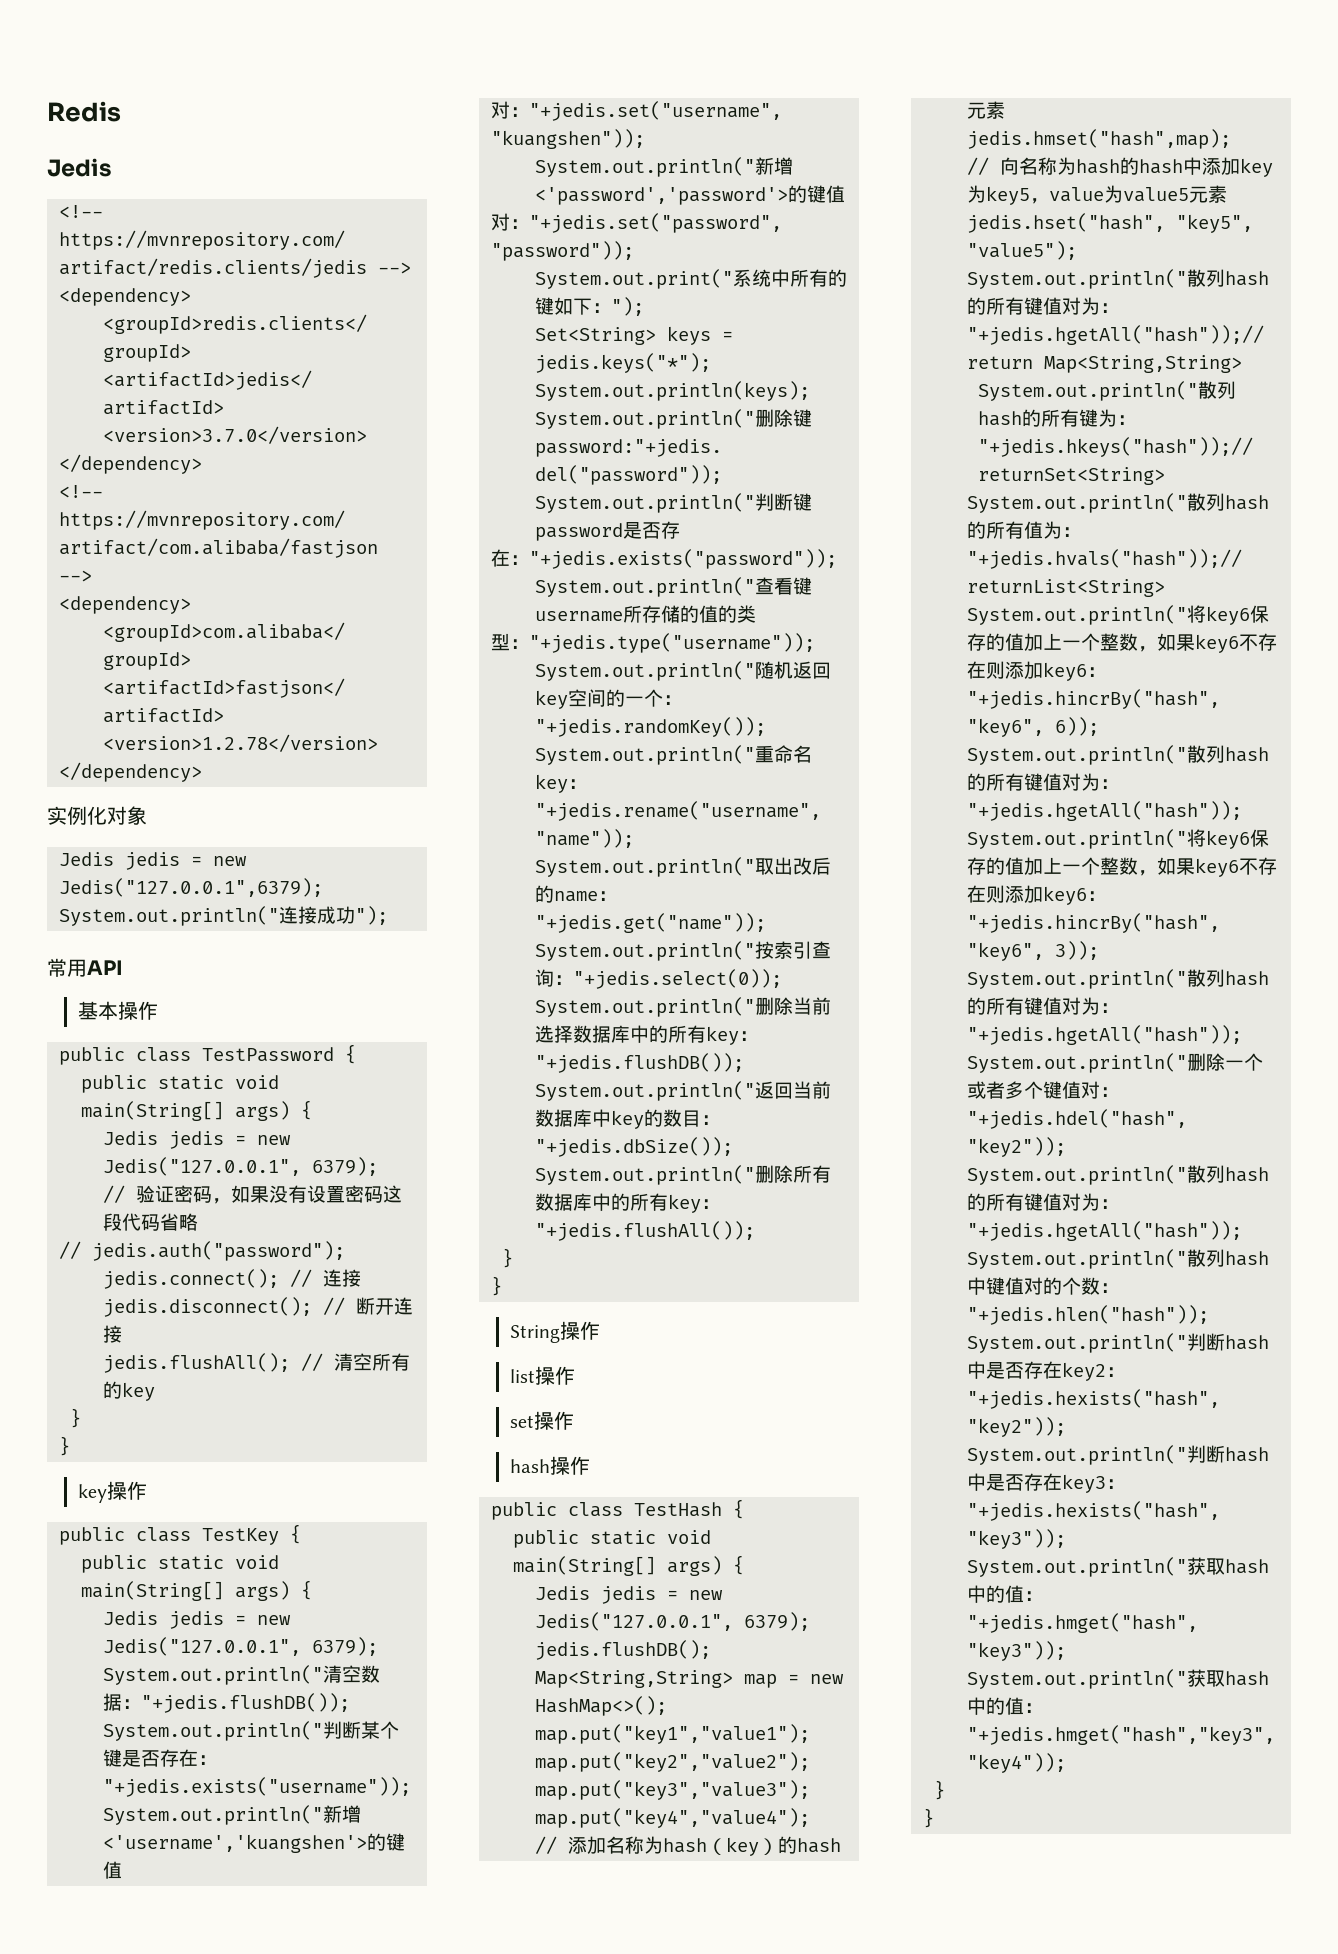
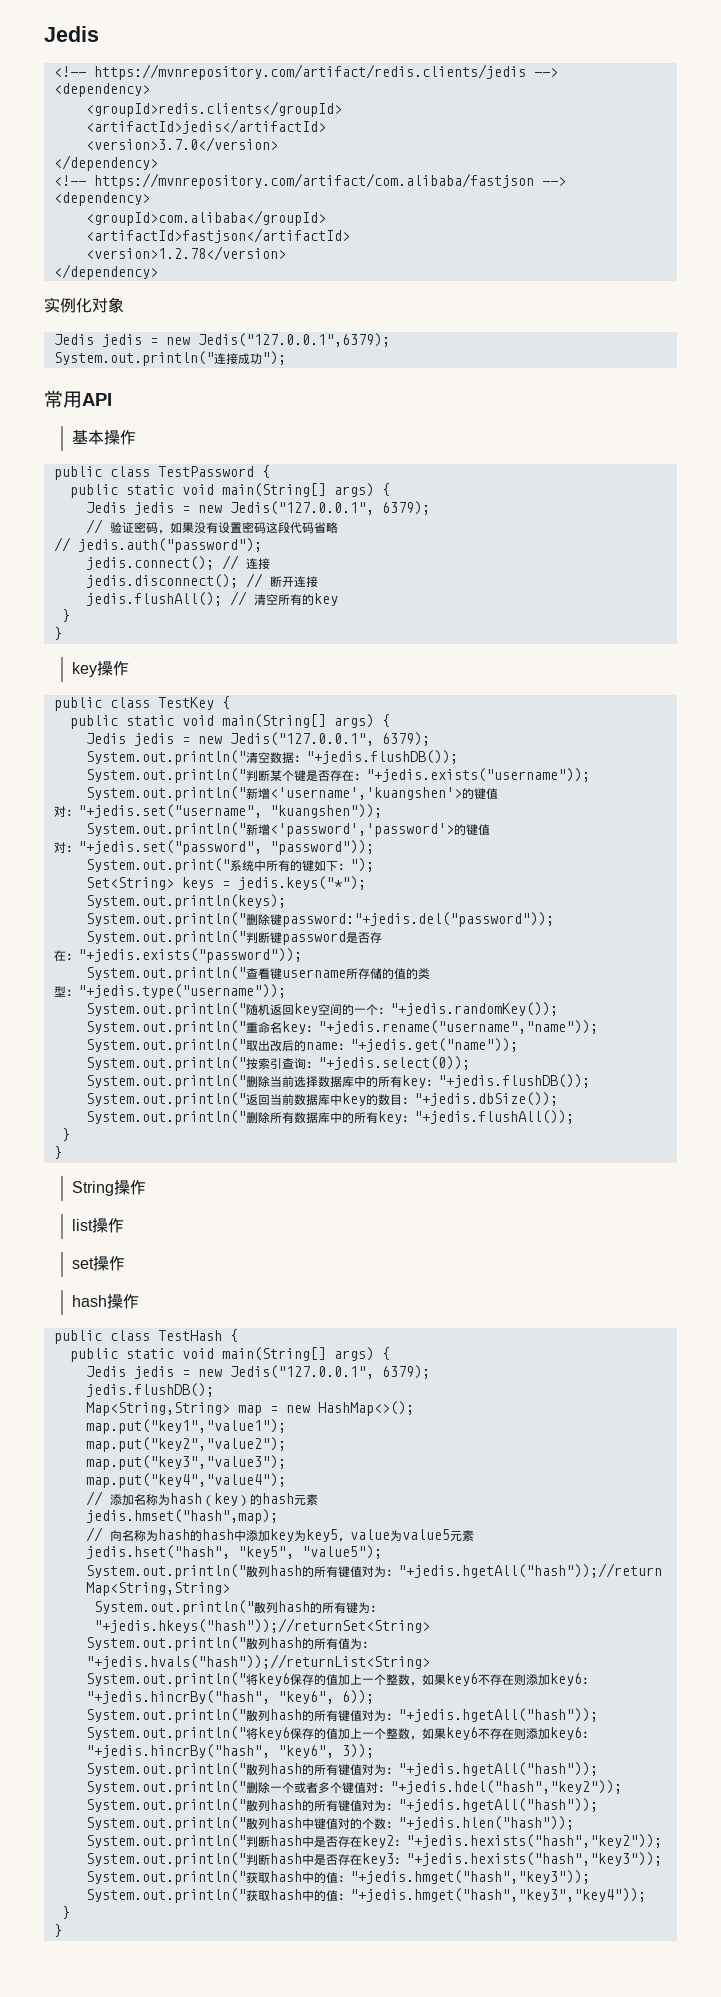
[47,101,121,122] Redis // -> (44, 34) none

